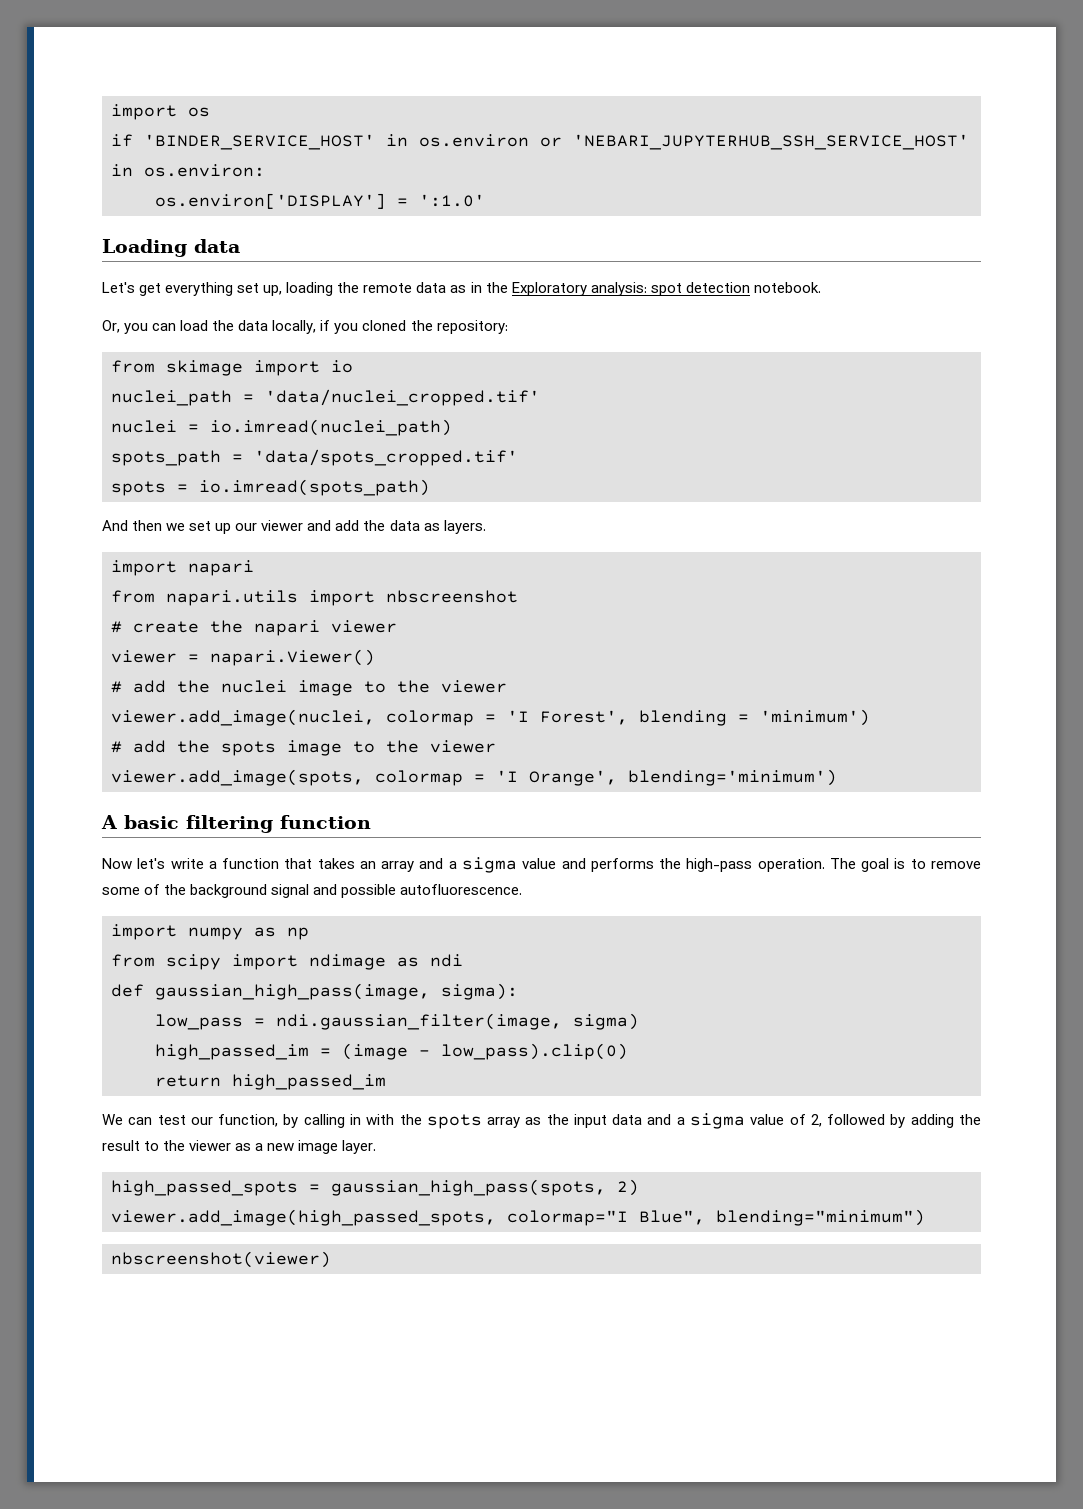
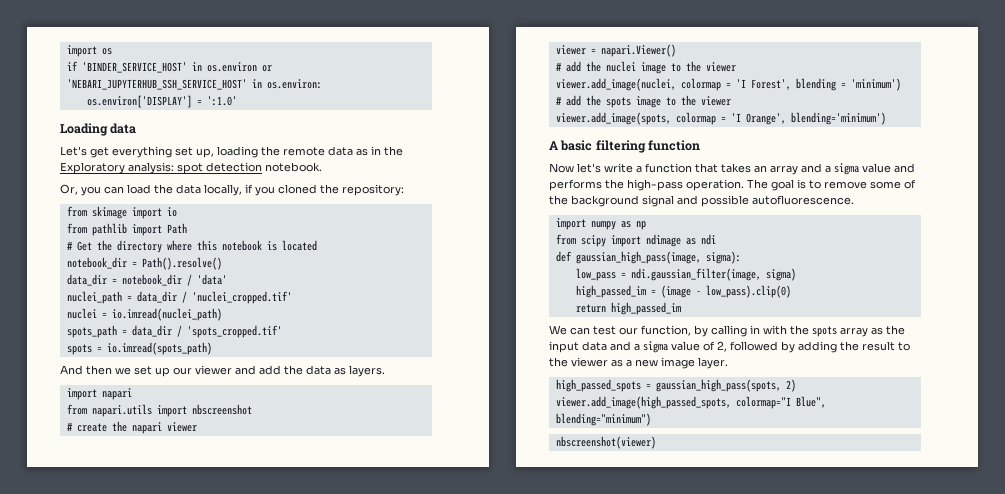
(353, 366) none -> [66,223,187,236] [66,240,317,253] [66,257,222,270] [66,274,227,286] // from pathlib import Path // # Get the directory where this notebook is located // notebook_dir = Path().resolve() // data_dir = notebook_dir / 'data'
[265,389,540,406] 'data/nuclei_cropped.tif' -> [136,291,292,304] data_dir / 'nuclei_cropped.tif'
[254,449,518,466] 'data/spots_cropped.tif' -> [131,325,282,338] data_dir / 'spots_cropped.tif'

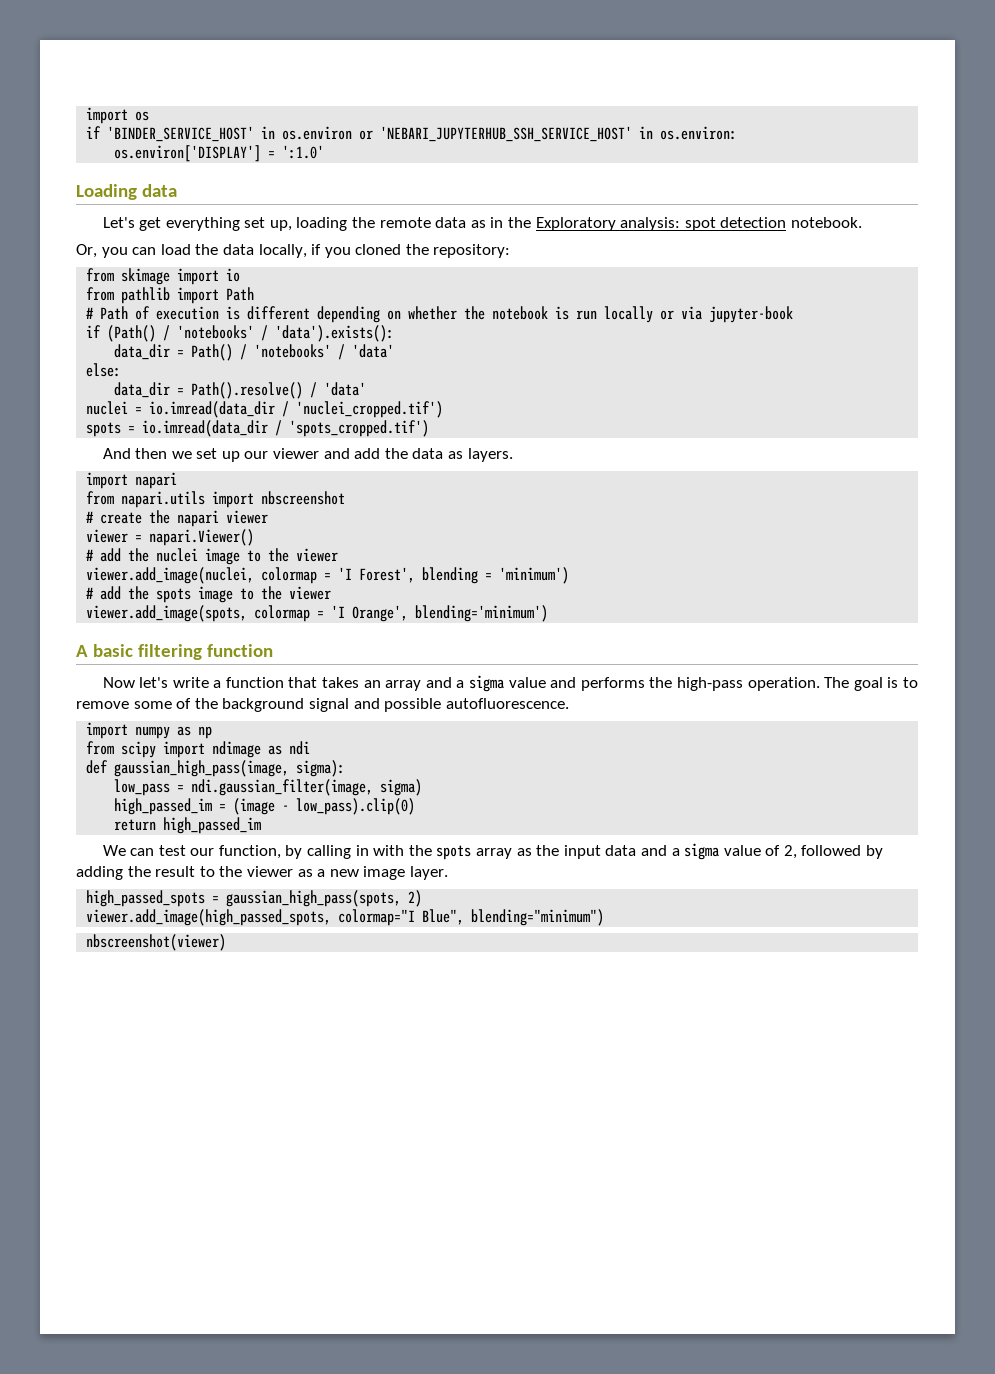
[76,240,317,253] [66,257,222,270] [66,274,227,286] [66,291,292,304] [66,308,222,321] [66,325,282,338] Get the directory where this notebook is located // notebook_dir = Path().resolve() // data_dir = notebook_dir / 'data' // nuclei_path = data_dir / 'nuclei_cropped.tif' // nuclei = io.imread(nuclei_path) // spots_path = data_dir / 'spots_cropped.tif' -> [100,306,794,323] [86,325,395,342] [114,344,395,361] [86,363,122,377] [114,382,367,399] [86,401,444,418] Path of execution is different depending on whether the notebook is run locally or via jupyter-book // if (Path() / 'notebooks' / 'data').exists(): // data_dir = Path() / 'notebooks' / 'data' // else: // data_dir = Path().resolve() / 'data' // nuclei = io.imread(data_dir / 'nuclei_cropped.tif')
[106,342,212,355] io.imread(spots_path) -> [142,420,430,437] io.imread(data_dir / 'spots_cropped.tif')

